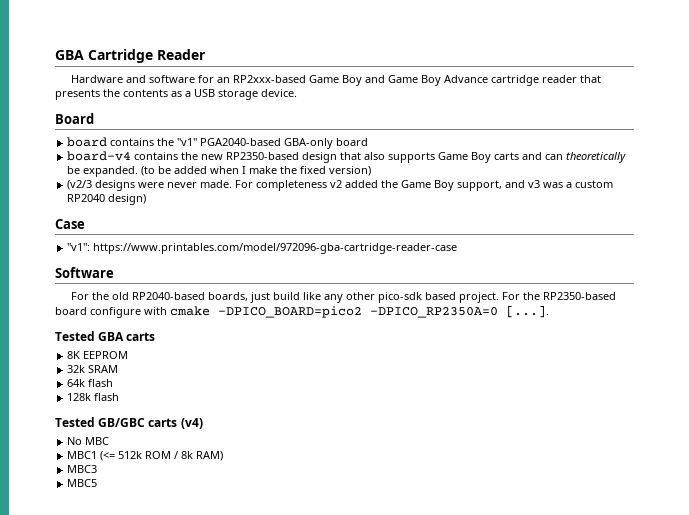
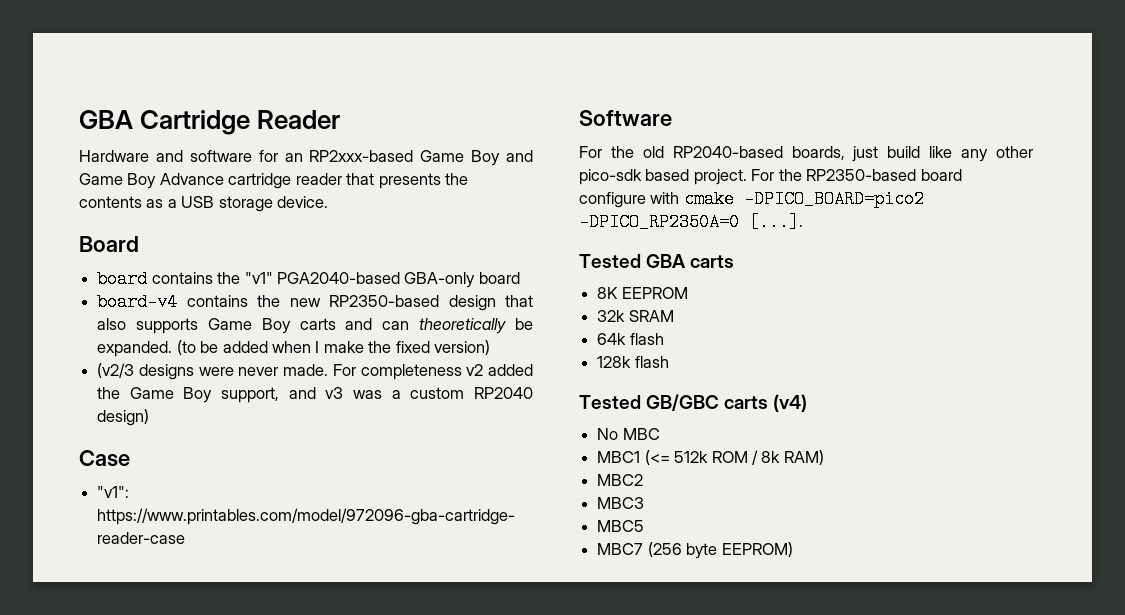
(224, 456) none -> [597,474,644,486] // MBC2
(98, 483) none -> [597,542,793,559] // MBC7 (256 byte EEPROM)

